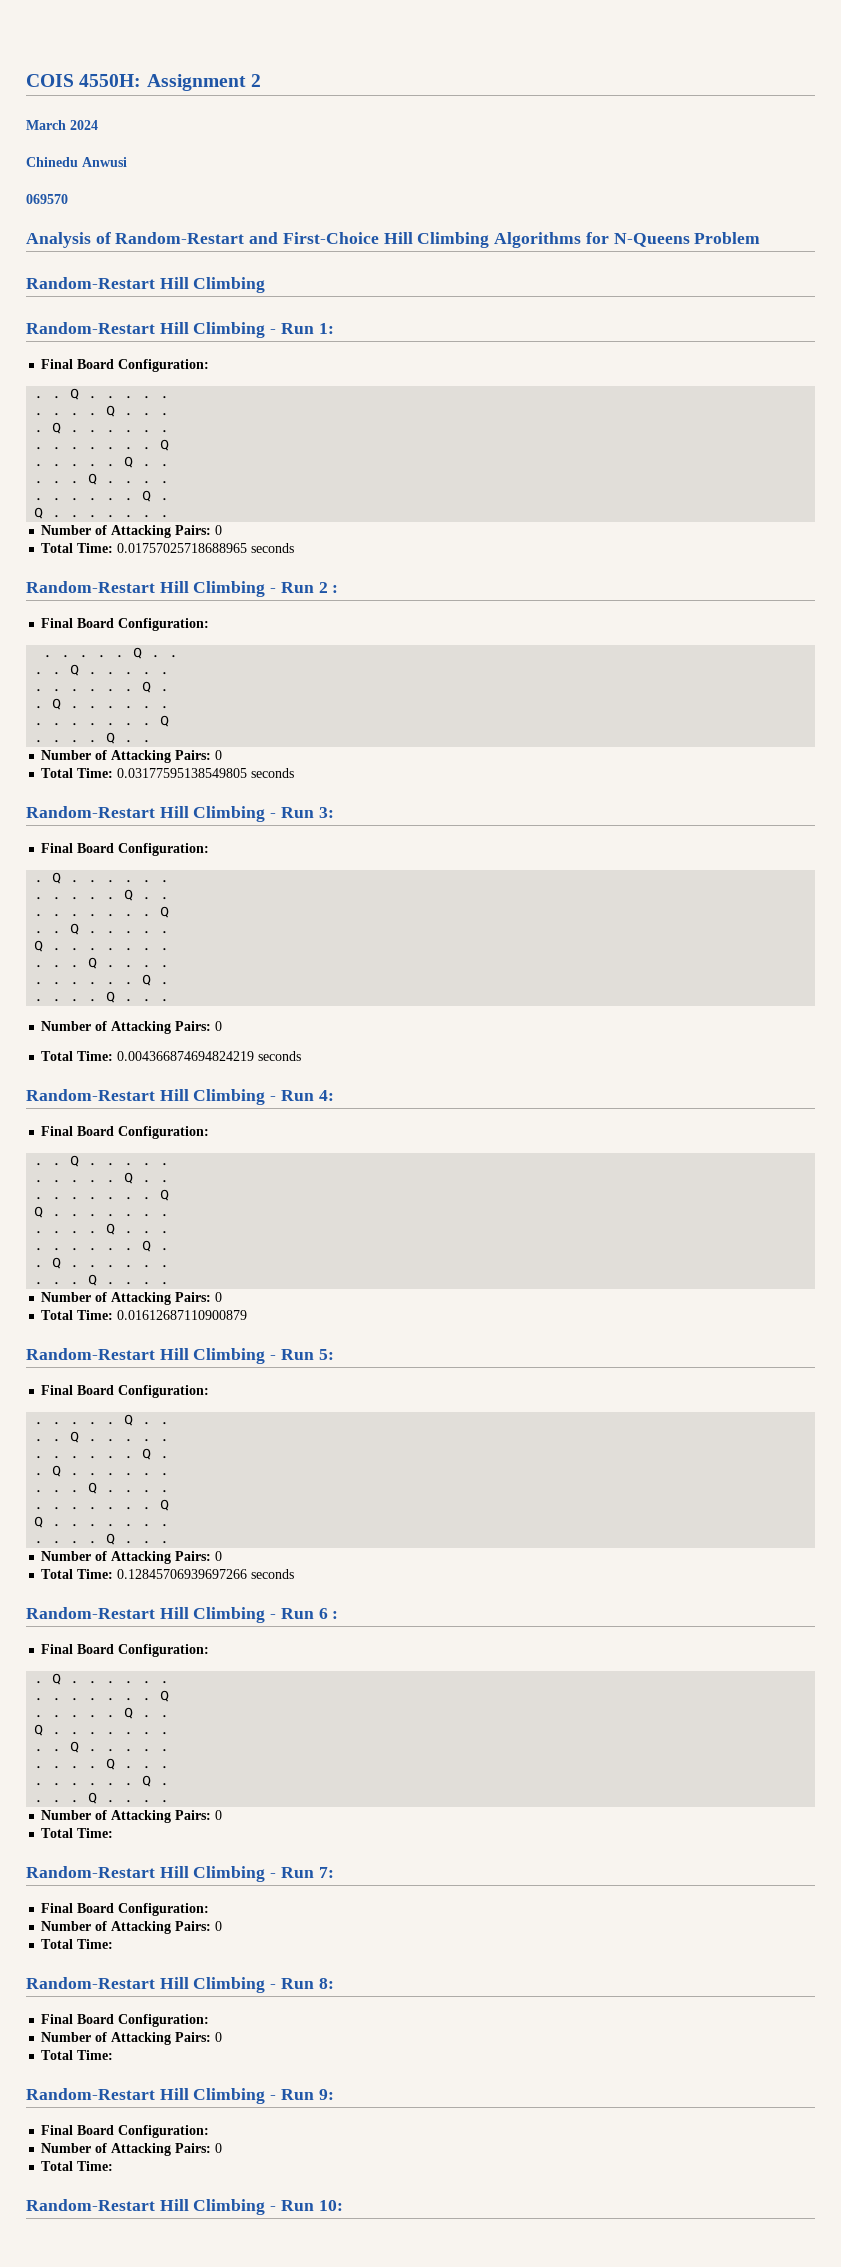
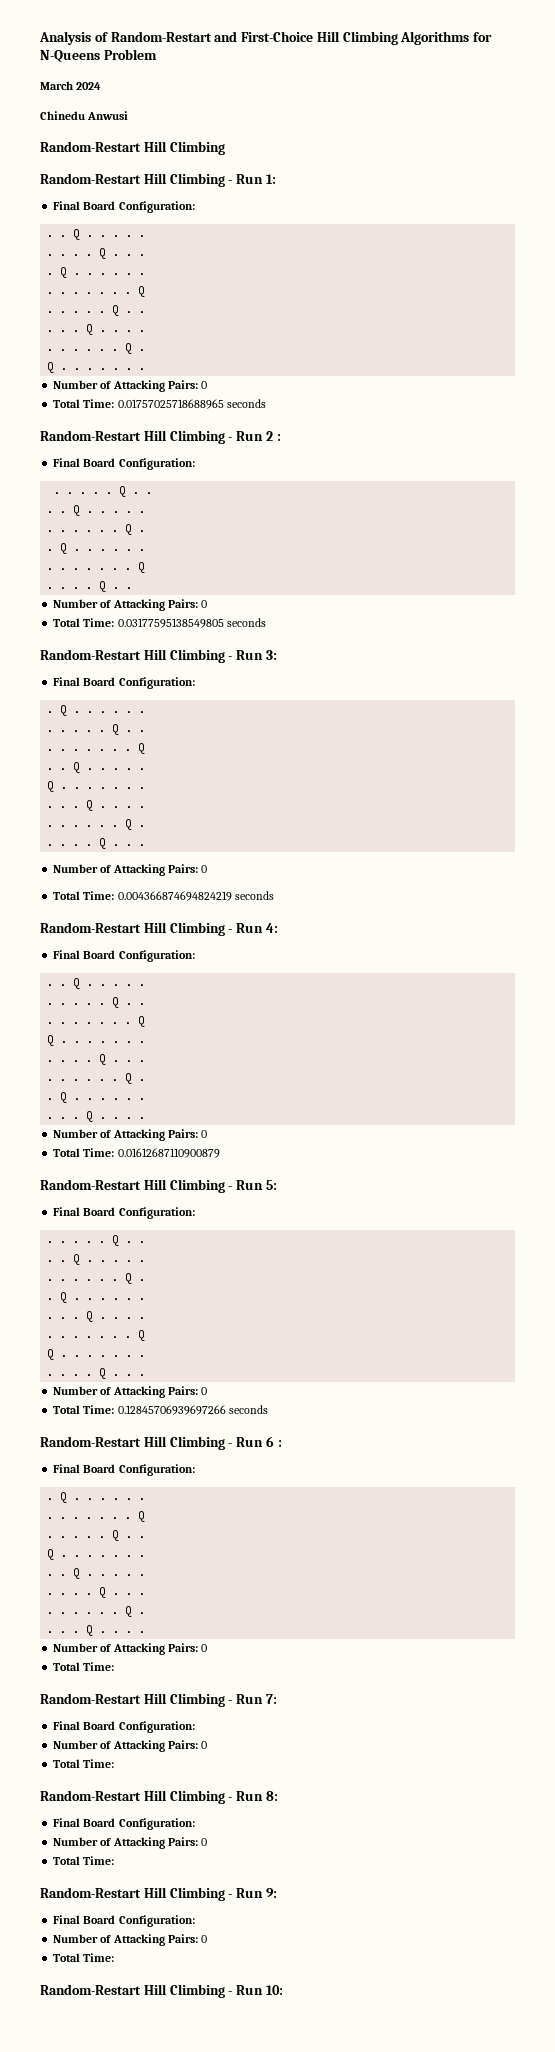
[26,74,261,91] [26,120,98,130] [26,157,127,167] [26,194,68,204] COIS 4550H: Assignment 2 // March 2024 // Chinedu Anwusi // 069570 // -> (39, 38) none
(761, 238) none -> [40,81,102,90] [40,111,129,120] // March 2024 // Chinedu Anwusi

